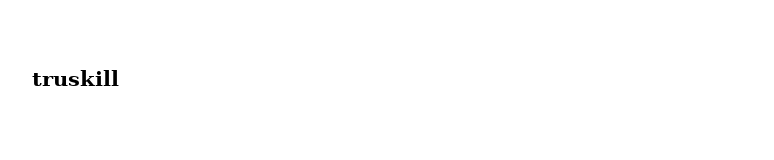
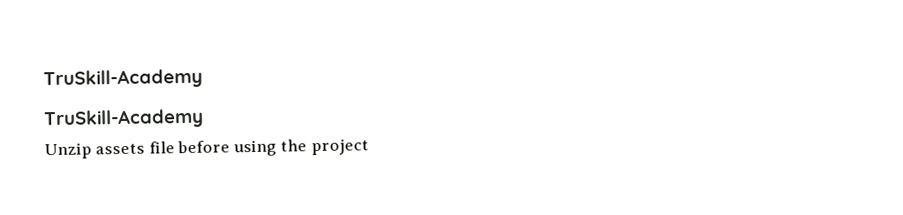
[32,70,119,86] truskill -> [43,68,203,90] [44,108,204,130] [44,138,369,160] TruSkill-Academy // TruSkill-Academy // Unzip assets file before using the project

